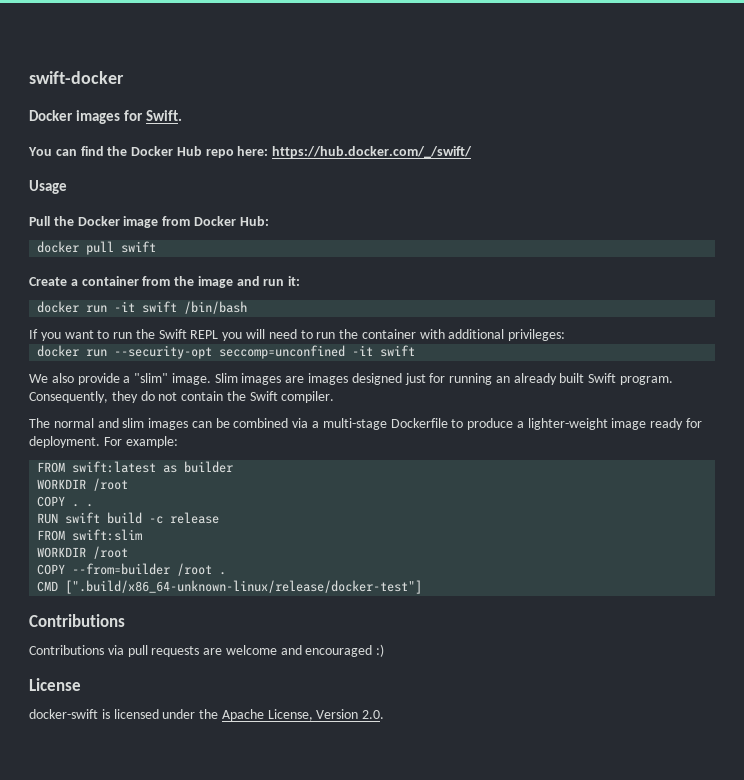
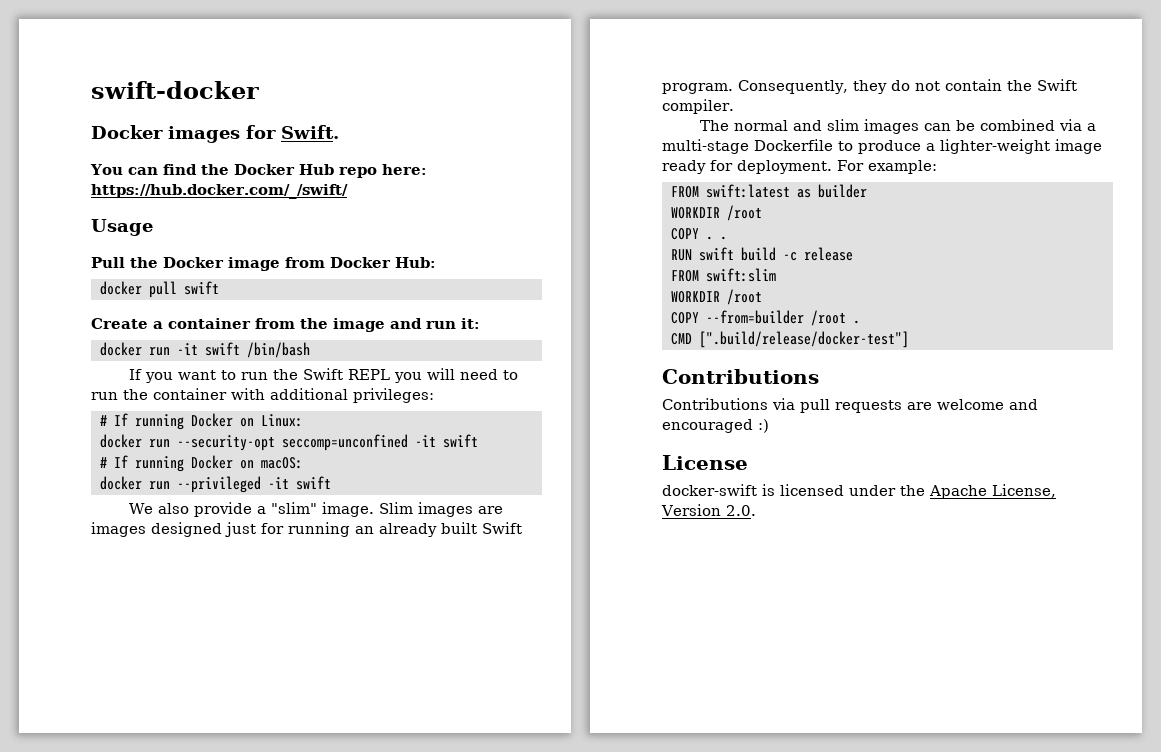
(566, 335) none -> [100,413,303,430] // # If running Docker on Linux:
(416, 351) none -> [100,455,303,472] [100,476,331,493] // # If running Docker on macOS: // docker run --privileged -it swift
[65,580,423,594] [".build/x86_64-unknown-linux/release/docker-test"] -> [699,331,909,348] [".build/release/docker-test"]

